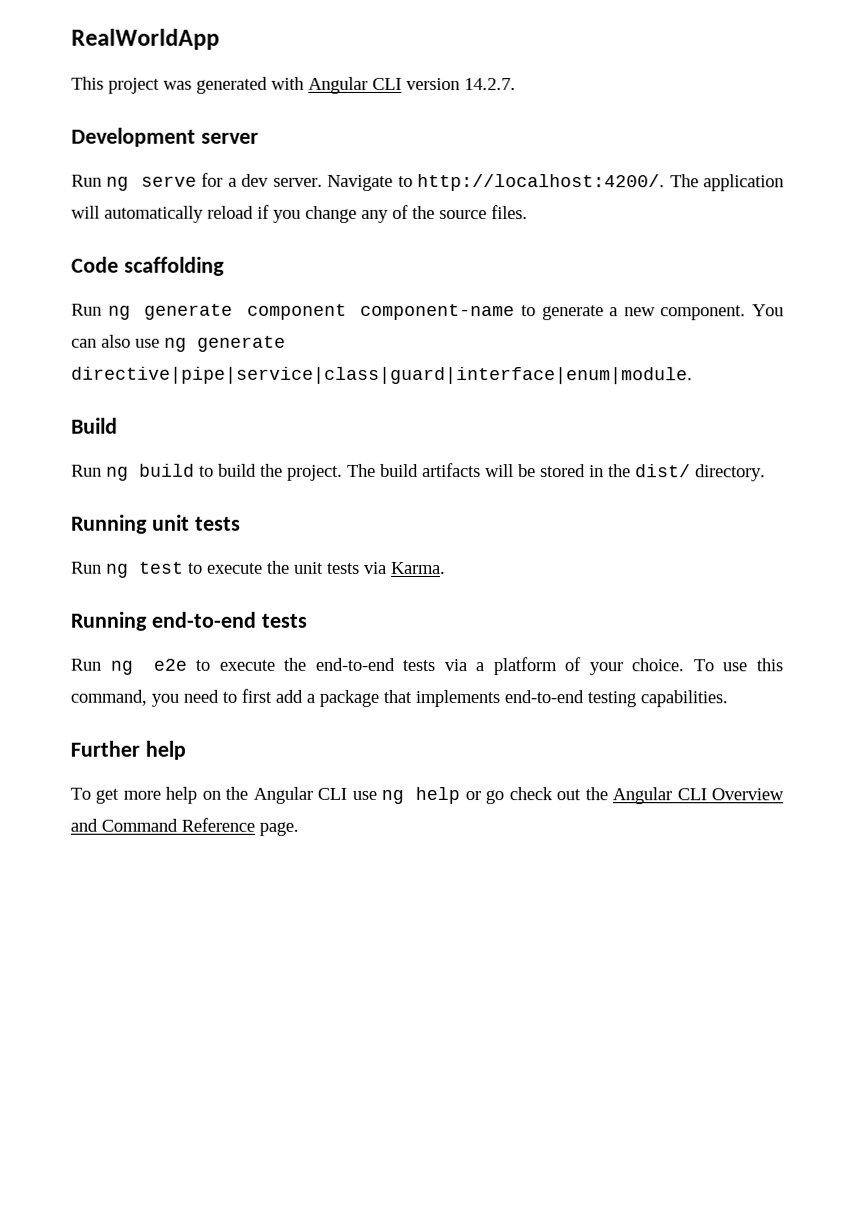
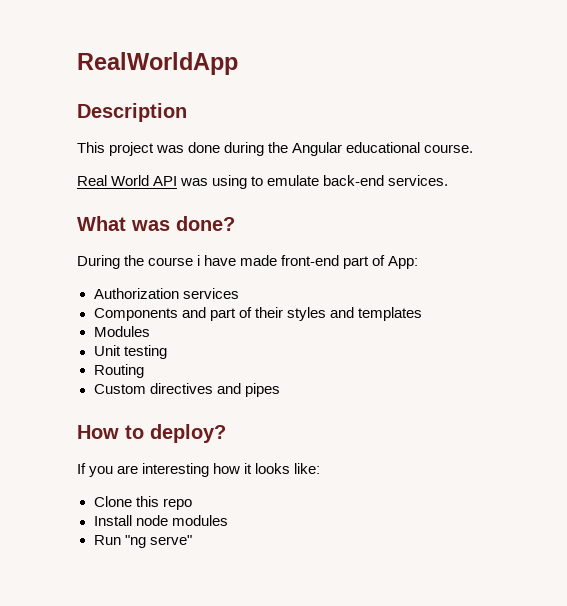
(220, 39) none -> [77,103,187,122] // Description
[196,76,516,94] [71,127,259,147] [71,172,784,192] [71,204,528,223] [71,256,225,276] [71,303,784,321] [71,334,286,352] [71,366,693,385] [71,417,118,434] [71,462,766,482] [71,514,241,534] [71,560,446,578] [70,611,307,631] [70,657,783,676] [70,688,728,708] [70,740,186,760] [70,786,784,805] [70,817,299,836] generated with Angular CLI version 14.2.7. // Development server // Run ng serve for a dev server. Navigate to http://localhost:4200/. The application will automatically reload if you change any of the source files. // Code scaffolding // Run ng generate component component-name to generate a new component. You can also use ng generate directive|pipe|service|class|guard|interface|enum|module. // Build // Run ng build to build the project. The build artifacts will be stored in the dist/ directory. // Running unit tests // Run ng test to execute the unit tests via Karma. // Running end-to-end tests // Run ng e2e to execute the end-to-end tests via a platform of your choice. To use this command, you need to first add a package that implements end-to-end testing capabilities. // Further help // To get more help on the Angular CLI use ng help or go check out the Angular CLI Overview and Command Reference page. -> [188,142,474,156] [77,175,449,189] [77,216,235,231] [77,255,419,269] [93,288,239,299] [93,307,422,321] [93,326,150,337] [93,345,167,359] [93,364,144,378] [93,383,280,397] [77,424,226,443] [77,463,321,477] [93,496,192,510] [93,515,228,526] [93,535,192,548] done during the Angular educational course. // Real World API was using to emulate back-end services. // What was done? // During the course i have made front-end part of App: // Authorization services // Components and part of their styles and templates // Modules // Unit testing // Routing // Custom directives and pipes // How to deploy? // If you are interesting how it looks like: // Clone this repo // Install node modules // Run "ng serve"

